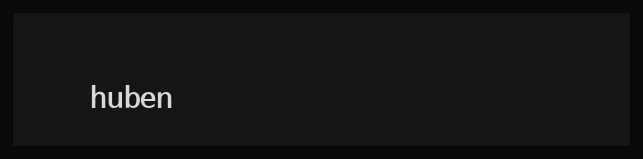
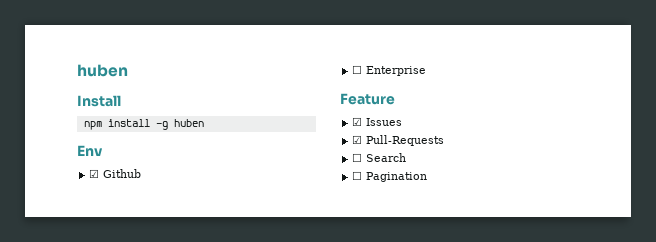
[90,85,173,108] huben -> [77,64,128,77] [77,95,121,107] [83,119,204,130] [77,145,103,156] [89,169,142,178] [352,65,427,76] [340,93,395,105] [352,117,403,126] [352,135,445,146] [352,153,407,162] [352,171,428,182] huben // Install // npm install -g huben // Env // ☑ Github // ☐ Enterprise // Feature // ☑ Issues // ☑ Pull-Requests // ☐ Search // ☐ Pagination

